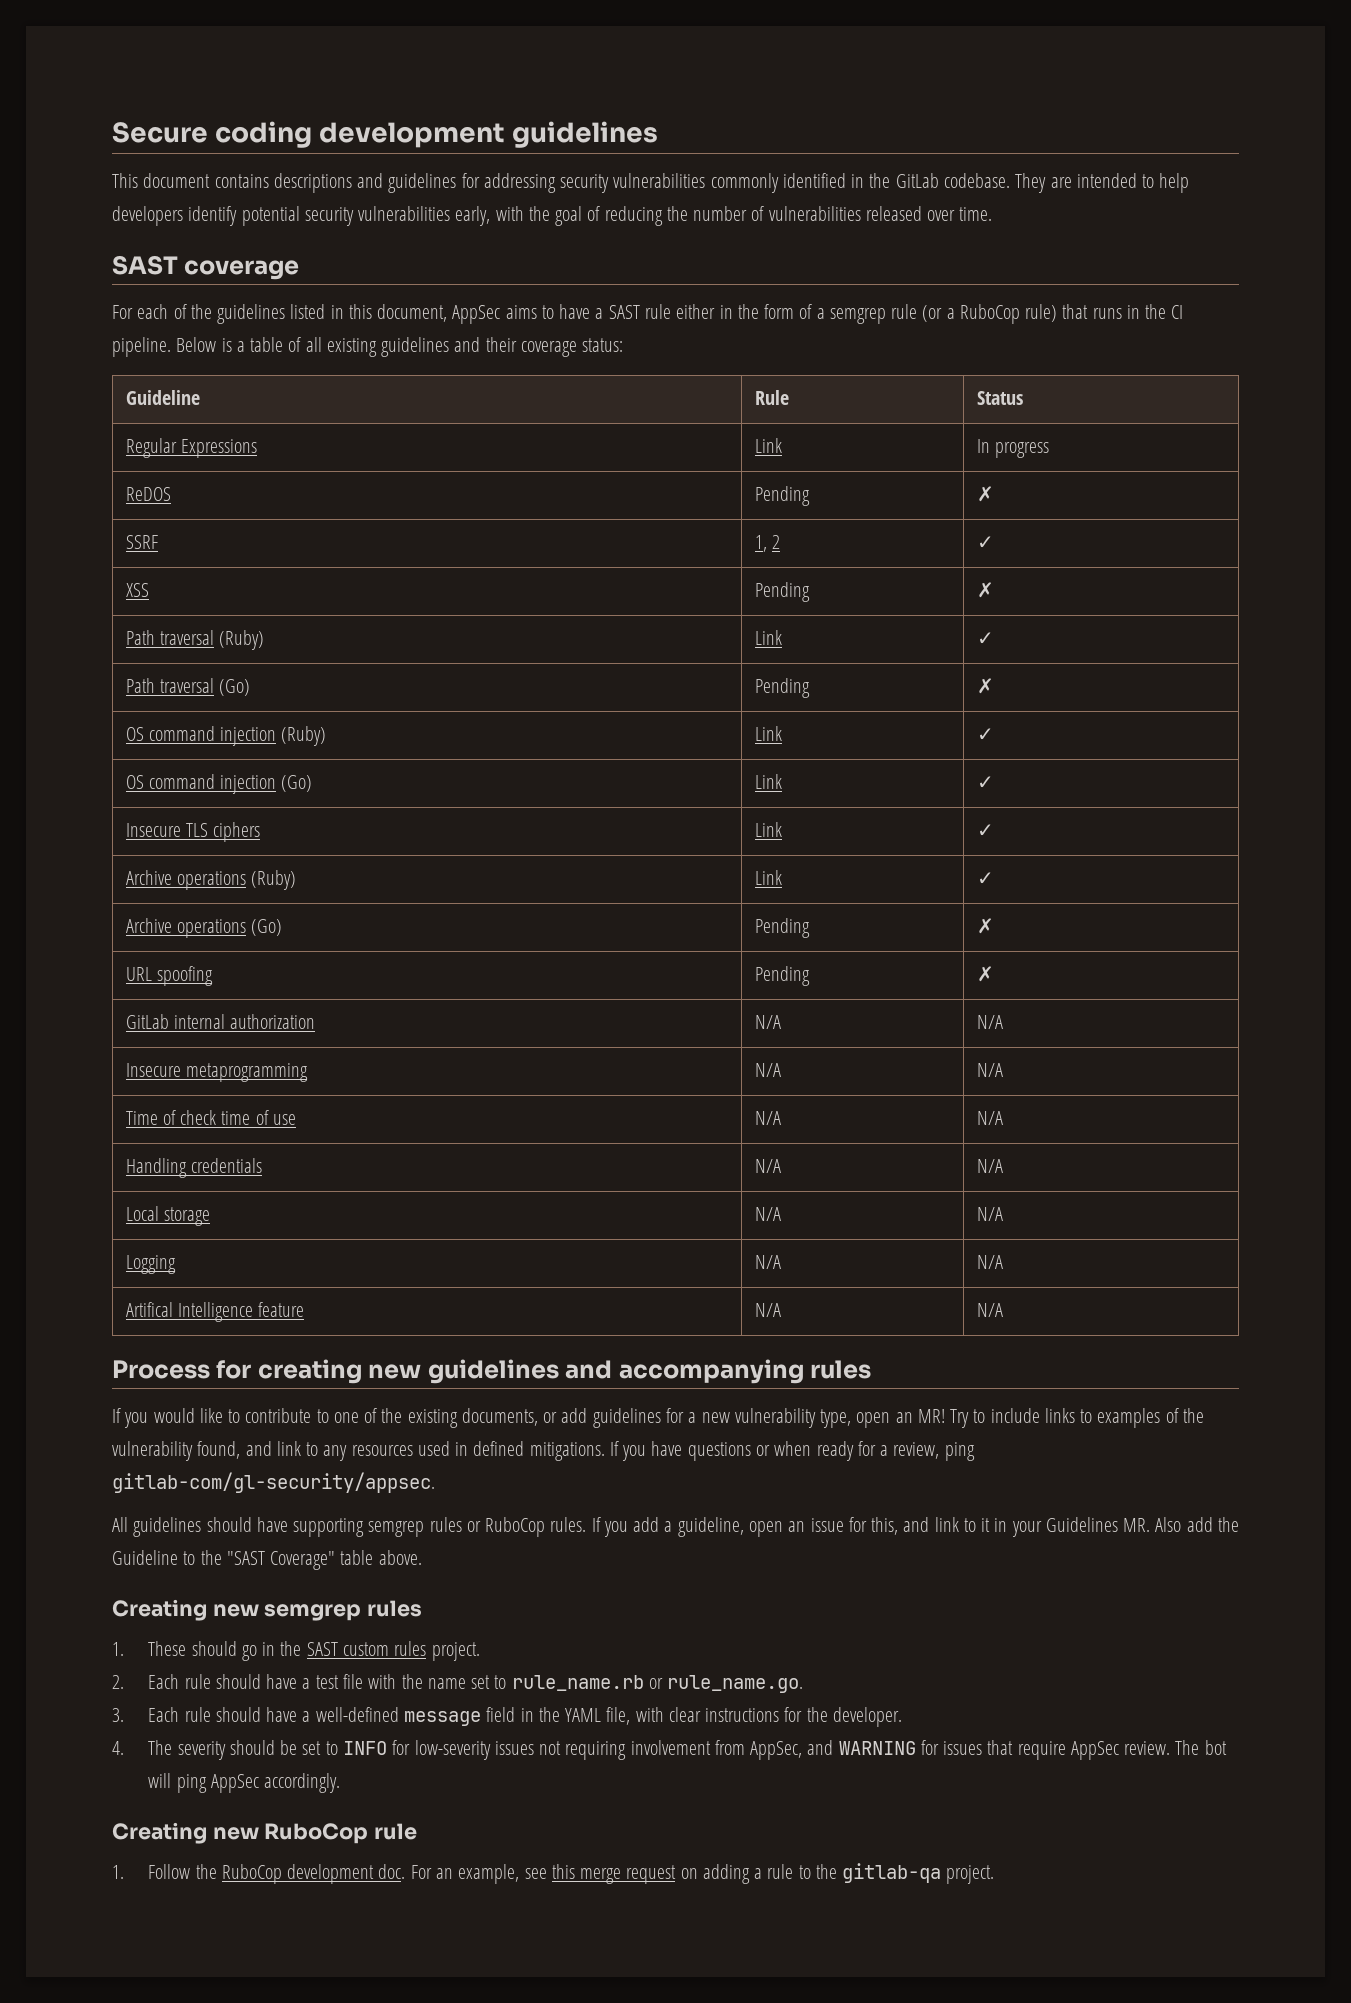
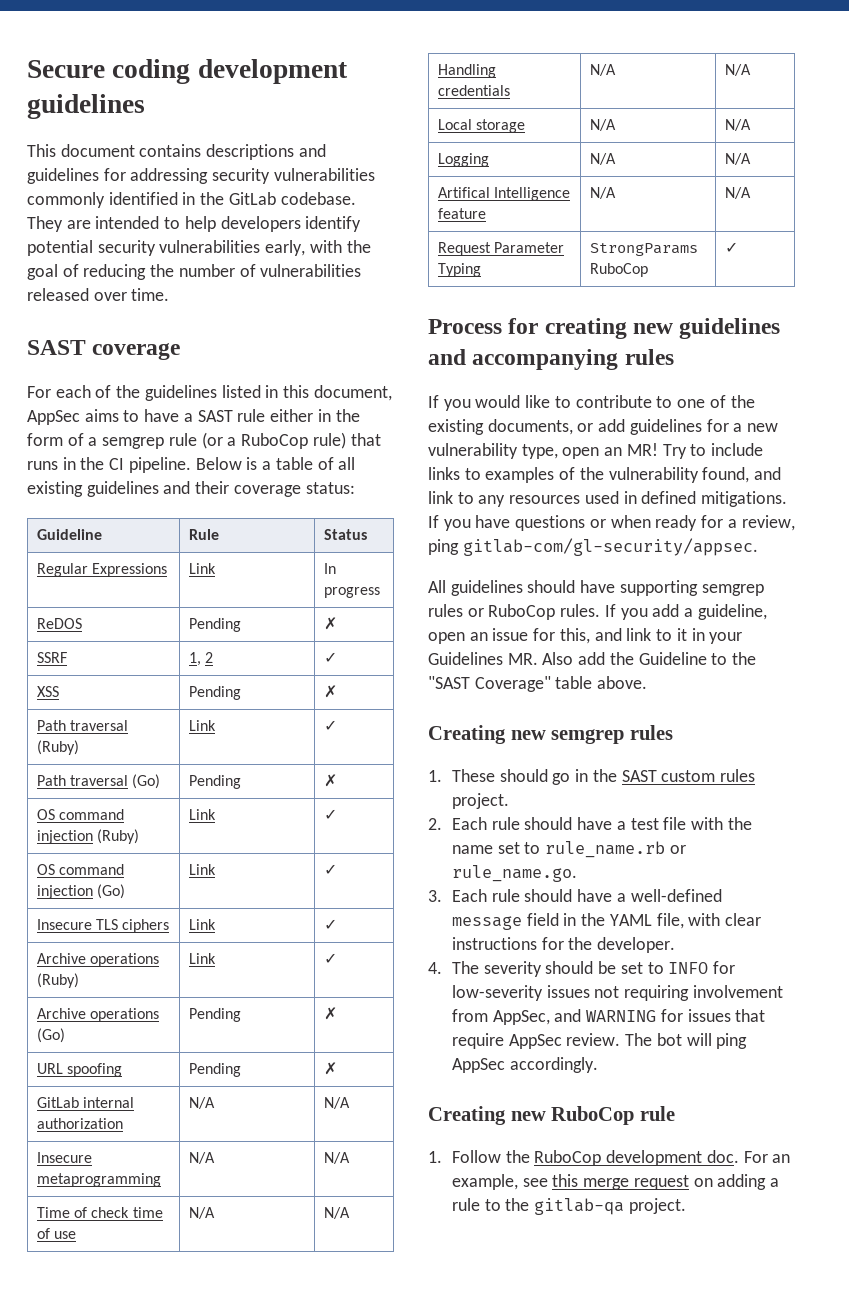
(1003, 1310) none -> [437,242,565,256] [437,263,481,277] [589,243,698,256] [589,263,648,277] [724,242,738,253] // Request Parameter Typing | StrongParams RuboCop | ✓

